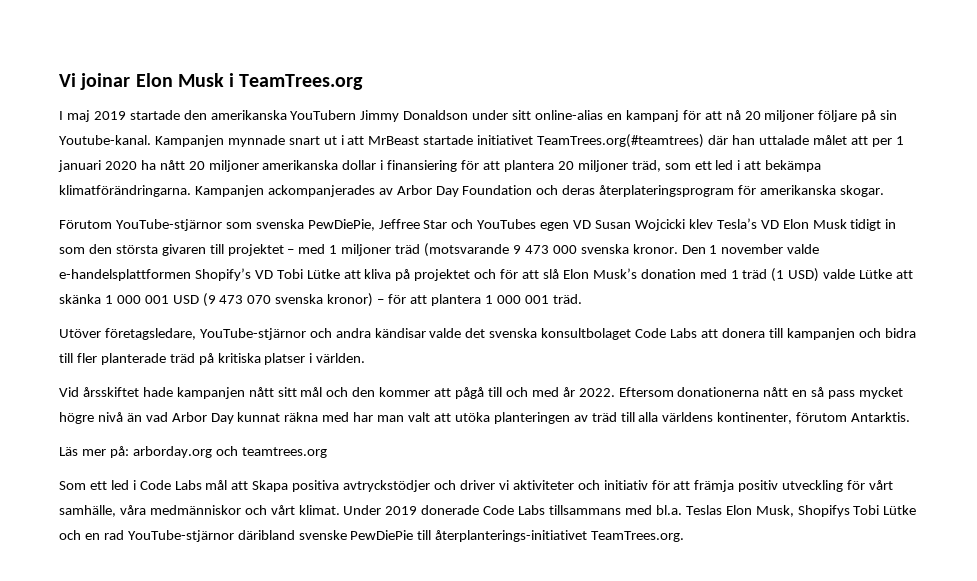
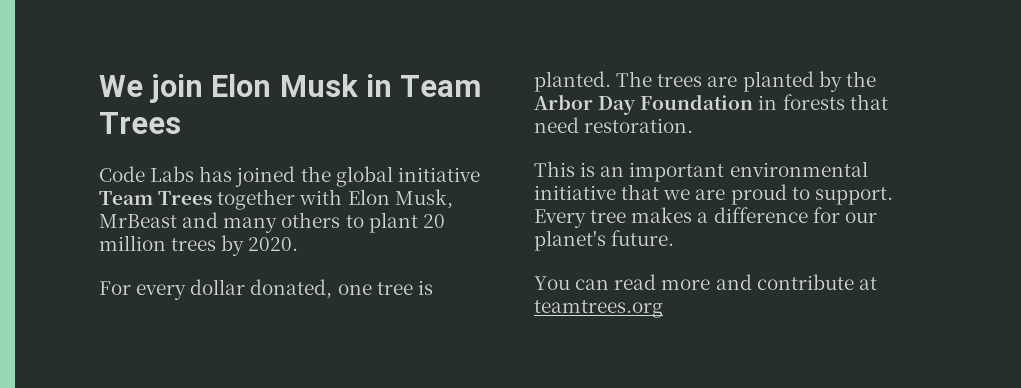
[59,73,364,90] [59,110,898,122] [59,134,904,148] [58,160,822,172] [59,185,884,197] [59,218,897,231] [59,243,820,257] [59,268,914,282] [59,293,582,307] [59,328,916,340] [59,353,366,365] [59,387,904,399] [59,412,911,424] [59,446,327,458] [59,480,894,492] [59,505,917,517] [59,530,685,542] Vi joinar Elon Musk i TeamTrees.org // I maj 2019 startade den amerikanska YouTubern Jimmy Donaldson under sitt online-alias en kampanj för att nå 20 miljoner följare på sin Youtube-kanal. Kampanjen mynnade snart ut i att MrBeast startade initiativet TeamTrees.org(#teamtrees) där han uttalade målet att per 1 januari 2020 ha nått 20 miljoner amerikanska dollar i finansiering för att plantera 20 miljoner träd, som ett led i att bekämpa klimatförändringarna. Kampanjen ackompanjerades av Arbor Day Foundation och deras återplateringsprogram för amerikanska skogar. // Förutom YouTube-stjärnor som svenska PewDiePie, Jeffree Star och YouTubes egen VD Susan Wojcicki klev Tesla’s VD Elon Musk tidigt in som den största givaren till projektet – med 1 miljoner träd (motsvarande 9 473 000 svenska kronor. Den 1 november valde e-handelsplattformen Shopify’s VD Tobi Lütke att kliva på projektet och för att slå Elon Musk’s donation med 1 träd (1 USD) valde Lütke att skänka 1 000 001 USD (9 473 070 svenska kronor) – för att plantera 1 000 001 träd. // Utöver företagsledare, YouTube-stjärnor och andra kändisar valde det svenska konsultbolaget Code Labs att donera till kampanjen och bidra till fler planterade träd på kritiska platser i världen. // Vid årsskiftet hade kampanjen nått sitt mål och den kommer att pågå till och med år 2022. Eftersom donationerna nått en så pass mycket högre nivå än vad Arbor Day kunnat räkna med har man valt att utöka planteringen av träd till alla världens kontinenter, förutom Antarktis. // Läs mer på: arborday.org och teamtrees.org // Som ett led i Code Labs mål att Skapa positiva avtryckstödjer och driver vi aktiviteter och initiativ för att främja positiv utveckling för vårt samhälle, våra medmänniskor och vårt klimat. Under 2019 donerade Code Labs tillsammans med bl.a. Teslas Elon Musk, Shopifys Tobi Lütke och en rad YouTube-stjärnor däribland svenske PewDiePie till återplanterings-initiativet TeamTrees.org. -> [99,74,482,103] [99,112,181,134] [99,166,480,187] [99,189,453,210] [99,212,445,233] [99,235,299,256] [99,279,433,300] [534,71,876,92] [534,94,888,115] [534,117,694,133] [534,161,868,182] [534,184,893,205] [534,207,877,228] [534,230,675,251] [534,274,877,290] [534,300,663,318] We join Elon Musk in Team Trees // Code Labs has joined the global initiative Team Trees together with Elon Musk, MrBeast and many others to plant 20 million trees by 2020. // For every dollar donated, one tree is planted. The trees are planted by the Arbor Day Foundation in forests that need restoration. // This is an important environmental initiative that we are proud to support. Every tree makes a difference for our planet's future. // You can read more and contribute at teamtrees.org

